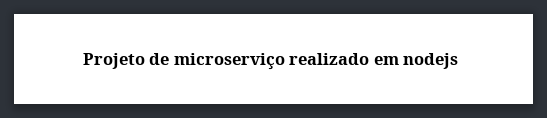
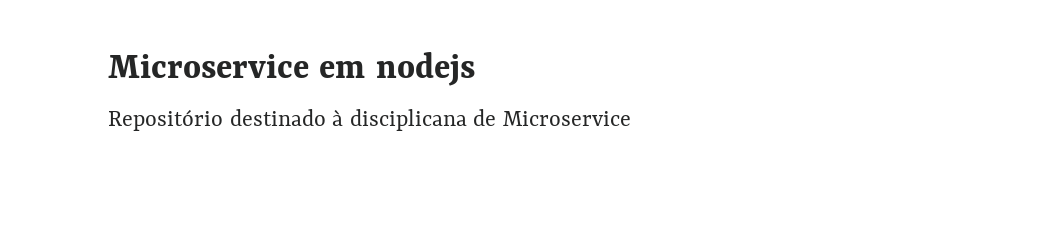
[83,53,459,70] Projeto de microserviço realizado em nodejs -> [108,52,475,86] [108,109,632,131] Microservice em nodejs // Repositório destinado à disciplicana de Microservice

